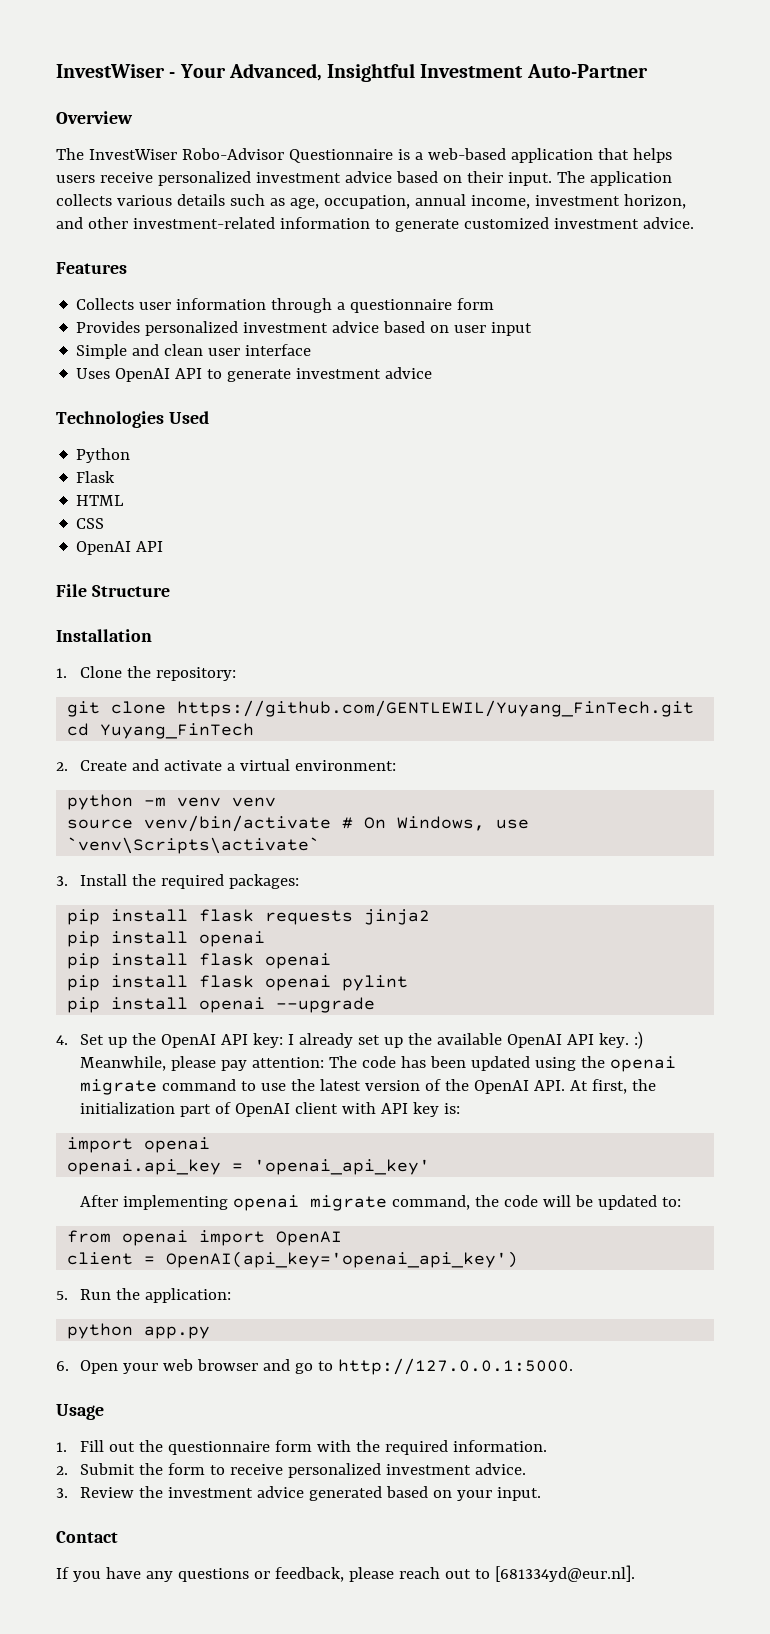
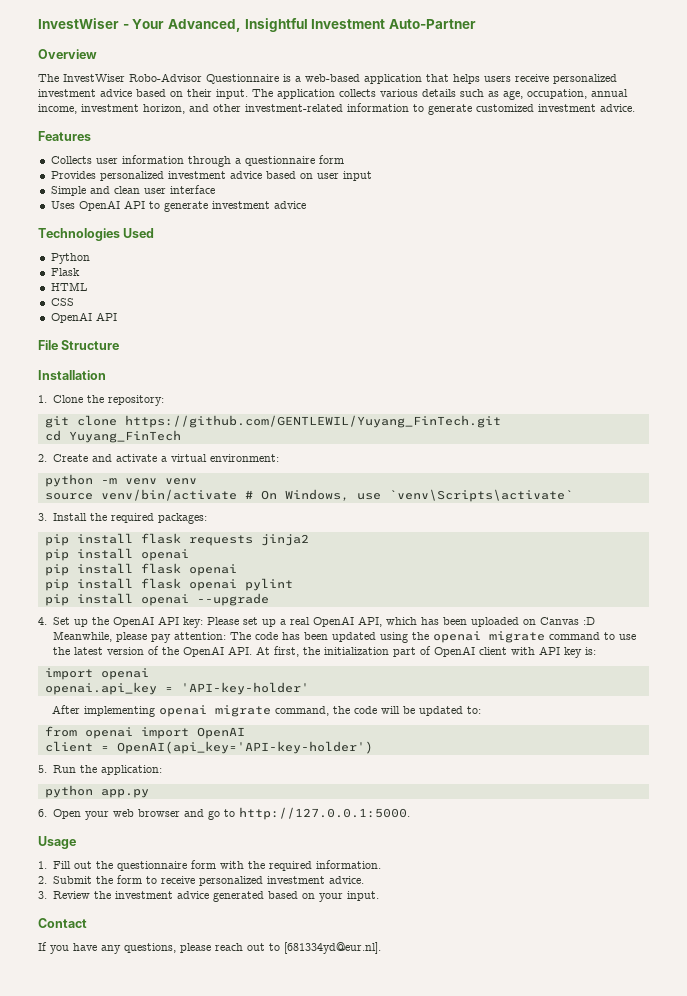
[287,1031,643,1049] I already set up the available OpenAI API key. :) -> [206,616,595,627] Please set up a real OpenAI API, which has been uploaded on Canvas :D
[254,1159,431,1175] 'openai_api_key' -> [180,682,309,695] 'API-key-holder'
[166,1251,519,1268] OpenAI(api_key='openai_api_key') -> [116,741,373,754] OpenAI(api_key='API-key-holder')
[177,1567,344,1582] questions or feedback, -> [124,943,176,953] questions,

